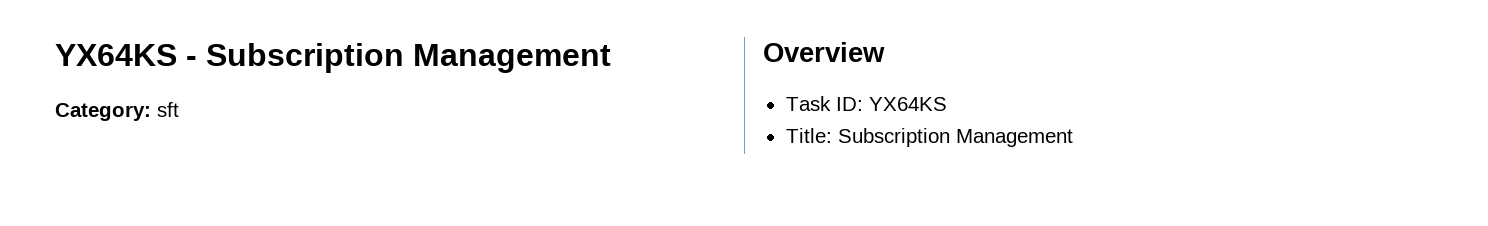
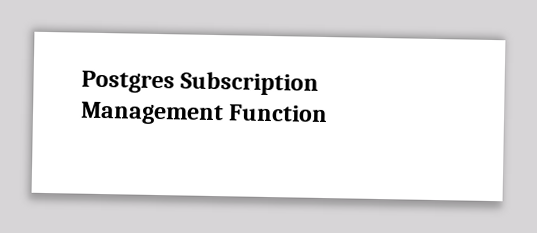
[55,43,611,73] [55,102,179,121] [763,42,885,62] [785,96,947,111] [785,128,1073,147] YX64KS - Subscription Management // Category: sft // Overview // Task ID: YX64KS // Title: Subscription Management -> [81,70,320,96] [80,101,329,126] Postgres Subscription Management Function

